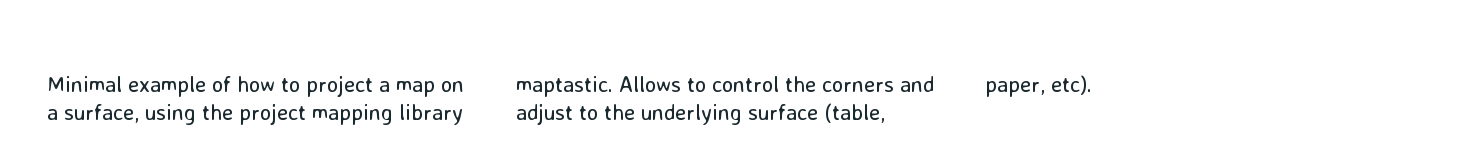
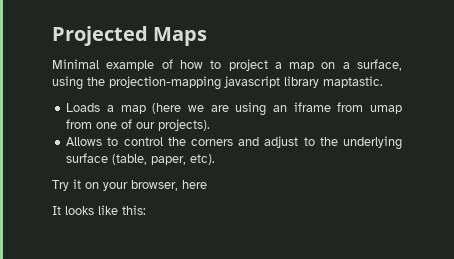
(47, 84) none -> [52,26,208,46] Projected Maps //
[239,103,393,125] project mapping -> [109,76,280,90] projection-mapping javascript
(613, 86) none -> [66,102,402,116] [66,119,211,131] // Loads a map (here we are using an iframe from umap from one of our projects). //
(1092, 85) none -> [52,179,207,191] [52,205,146,215] // Try it on your browser, here // It looks like this:

